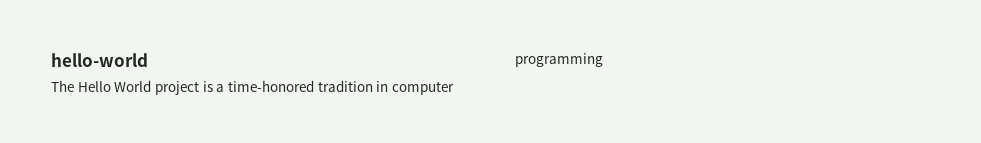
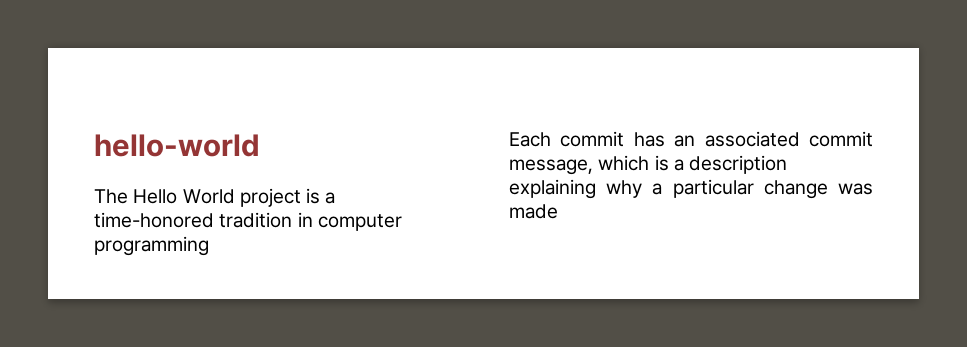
(603, 60) none -> [509,131,873,147] [509,155,788,175] [509,179,873,199] [509,204,558,219] // Each commit has an associated commit message, which is a description explaining why a particular change was made

